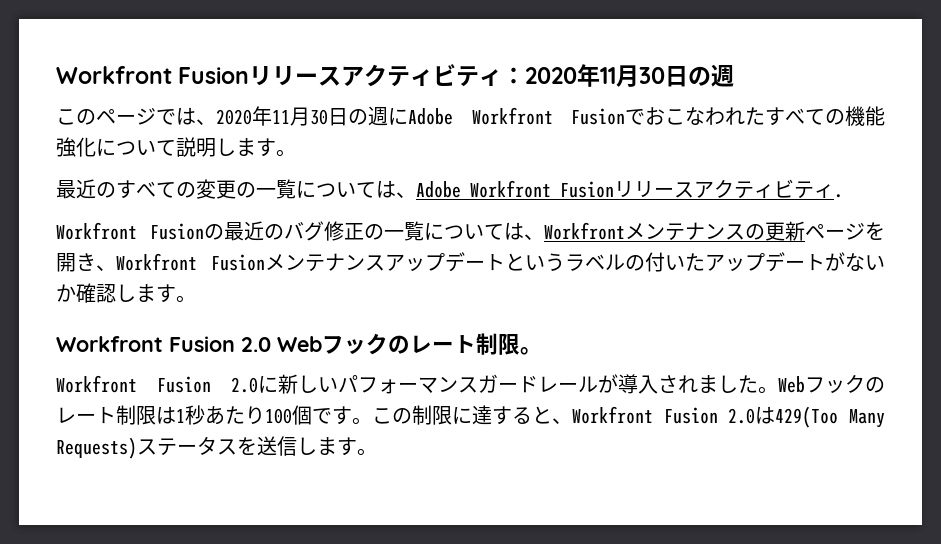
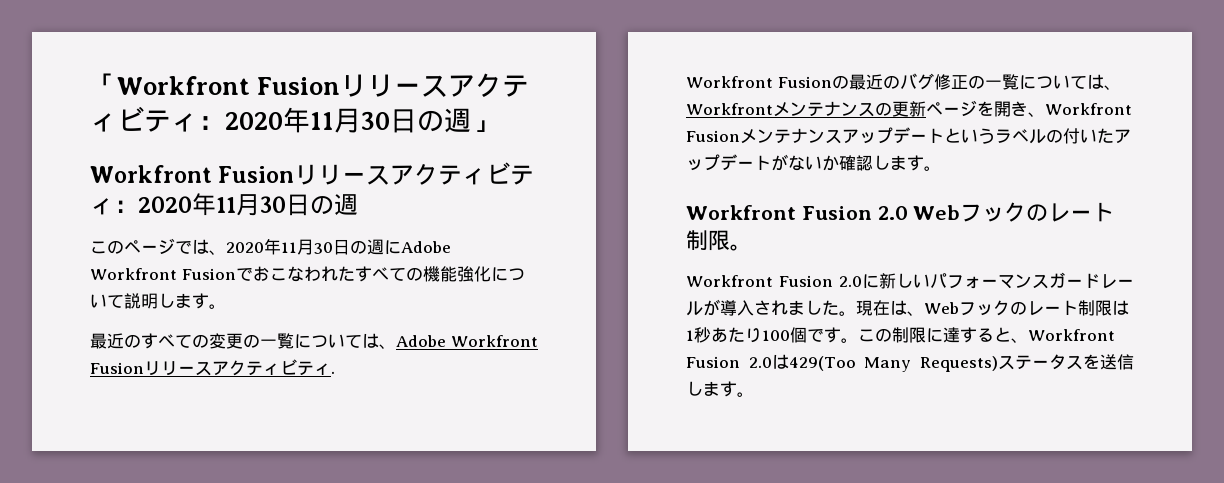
(56, 75) none -> [90,73,530,97] [90,106,498,133] 「Workfront Fusionリリースアクティビティ：2020年11月30日の週」 //
(778, 390) none -> [856,300,924,316] 現在は、

